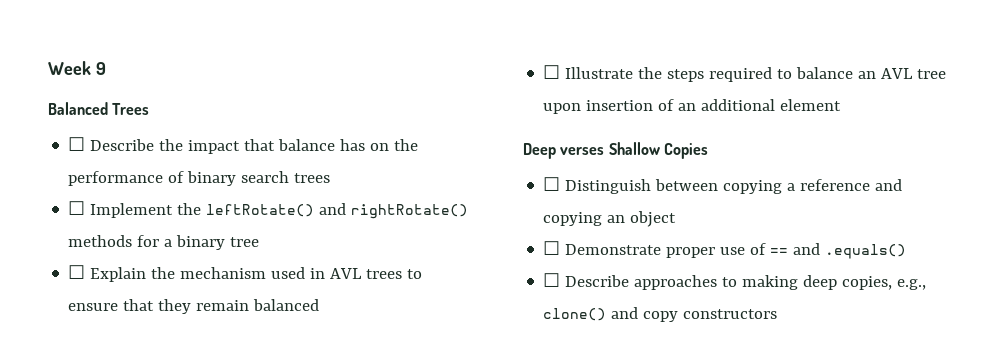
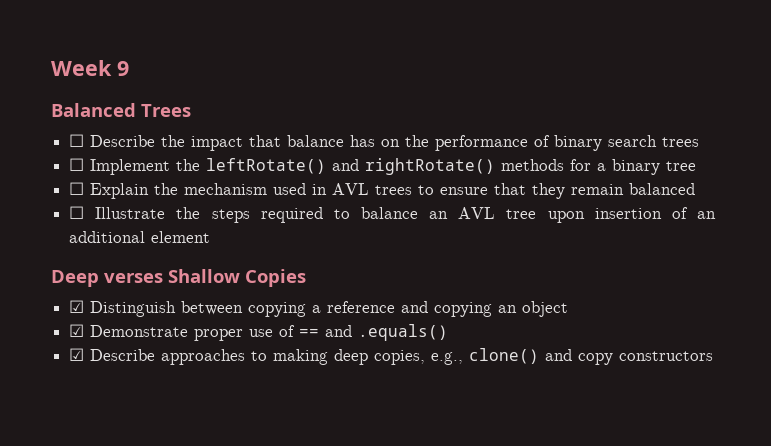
[543,177,561,191] ☐ -> [69,300,85,313] ☑
[543,241,561,255] ☐ -> [69,324,85,337] ☑
[543,273,561,287] ☐ -> [69,348,85,361] ☑

